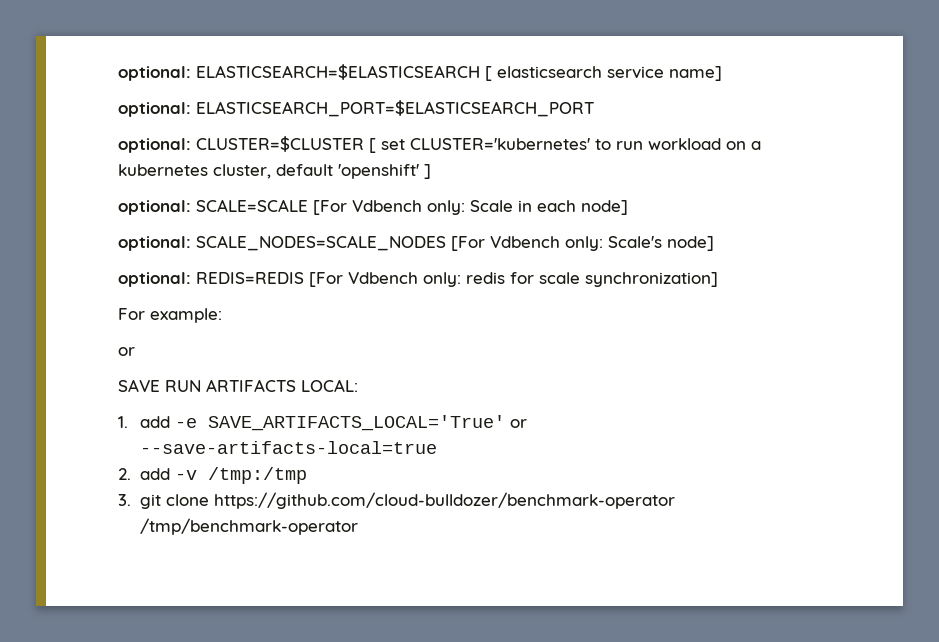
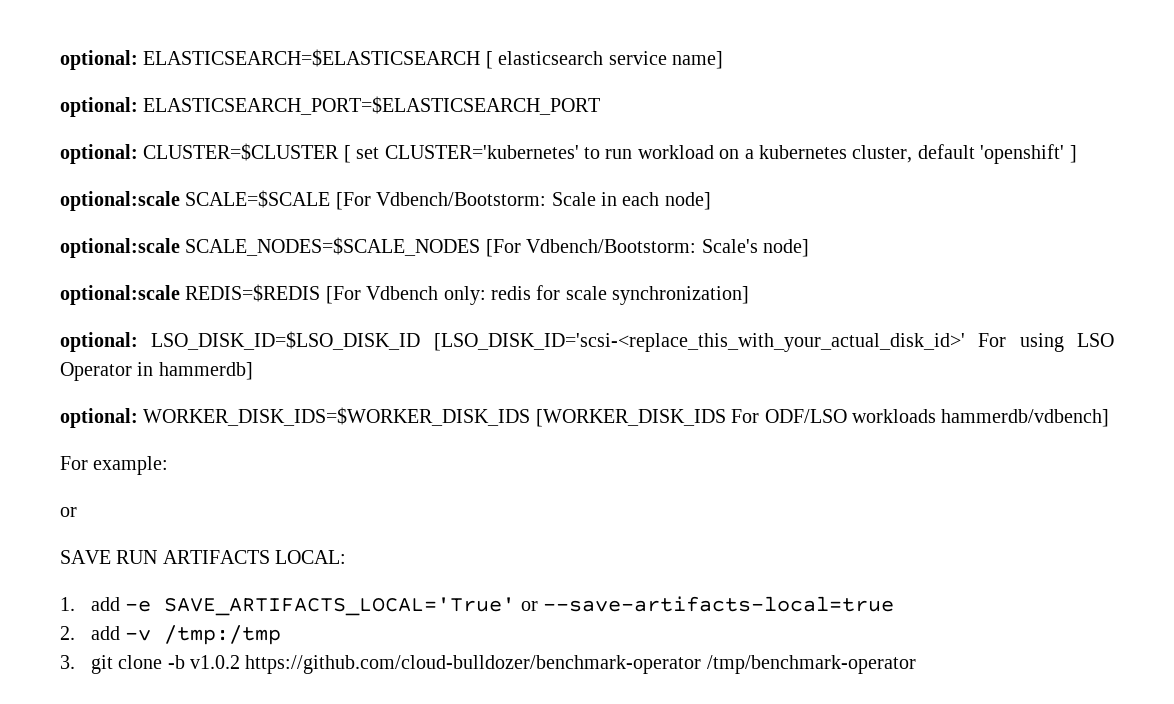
[118,199,465,215] optional: SCALE=SCALE [For Vdbench only: -> [60,190,547,211] optional:scale SCALE=$SCALE [For Vdbench/Bootstorm:
[118,235,603,251] optional: SCALE_NODES=SCALE_NODES [For Vdbench only: -> [60,237,697,258] optional:scale SCALE_NODES=$SCALE_NODES [For Vdbench/Bootstorm:
[118,272,304,287] optional: REDIS=REDIS -> [60,284,321,305] optional:scale REDIS=$REDIS
(718, 279) none -> [60,331,1114,352] [60,362,253,381] [60,407,1110,428] // optional: LSO_DISK_ID=$LSO_DISK_ID [LSO_DISK_ID='scsi-<replace_this_with_your_actual_disk_id>' For using LSO Operator in hammerdb] // optional: WORKER_DISK_IDS=$WORKER_DISK_IDS [WORKER_DISK_IDS For ODF/LSO workloads hammerdb/vdbench]
(209, 500) none -> [167,655,241,669] -b v1.0.2

